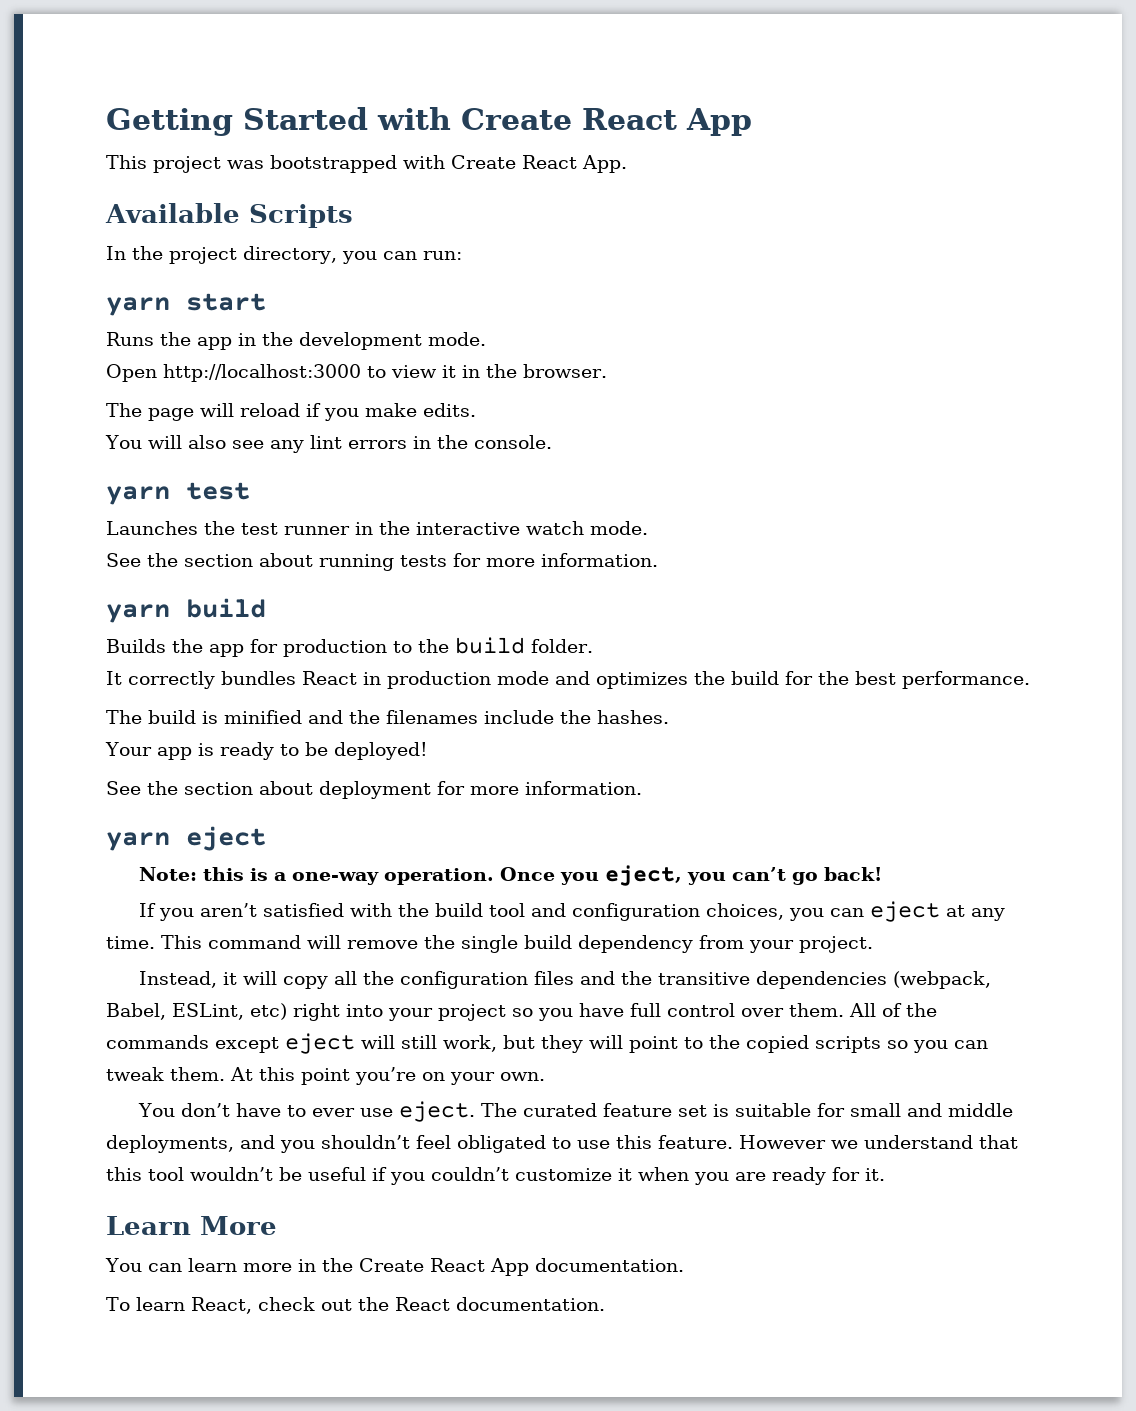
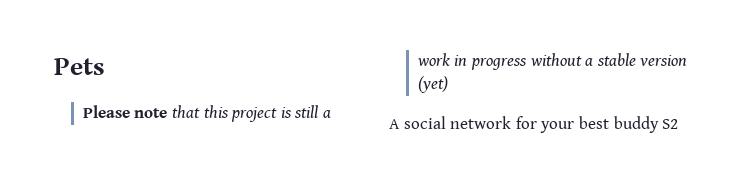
[106,107,752,136] [106,155,627,173] [105,203,353,228] [106,246,462,264] [106,293,266,316] [106,332,486,350] [106,364,607,382] [106,403,476,421] [105,435,552,453] [106,482,250,505] [106,521,648,535] [106,553,658,571] [106,598,266,623] [106,637,593,657] [106,671,1030,689] [106,710,669,724] [105,742,428,760] [106,781,642,799] [106,826,266,851] [139,865,883,886] [139,901,1006,922] [106,935,873,953] [139,971,992,989] [106,1003,937,1021] [106,1033,988,1054] [106,1067,545,1085] [138,1101,1014,1122] [106,1135,1018,1153] [106,1167,885,1185] [106,1216,277,1235] [105,1258,684,1276] [106,1297,605,1314] Getting Started with Create React App // This project was bootstrapped with Create React App. // Available Scripts // In the project directory, you can run: // yarn start // Runs the app in the development mode. // Open http://localhost:3000 to view it in the browser. // The page will reload if you make edits. // You will also see any lint errors in the console. // yarn test // Launches the test runner in the interactive watch mode. // See the section about running tests for more information. // yarn build // Builds the app for production to the build folder. // It correctly bundles React in production mode and optimizes the build for the best performance. // The build is minified and the filenames include the hashes. // Your app is ready to be deployed! // See the section about deployment for more information. // yarn eject // Note: this is a one-way operation. Once you eject, you can’t go back! // If you aren’t satisfied with the build tool and configuration choices, you can eject at any time. This command will remove the single build dependency from your project. // Instead, it will copy all the configuration files and the transitive dependencies (webpack, Babel, ESLint, etc) right into your project so you have full control over them. All of the commands except eject will still work, but they will point to the copied scripts so you can tweak them. At this point you’re on your own. // You don’t have to ever use eject. The curated feature set is suitable for small and middle deployments, and you shouldn’t feel obligated to use this feature. However we understand that this tool wouldn’t be useful if you couldn’t customize it when you are ready for it. // Learn More // You can learn more in the Create React App documentation. // To learn React, check out the React documentation. -> [54,58,105,75] [82,105,332,122] [416,53,688,70] [417,76,448,93] [389,116,679,133] Pets // Please note that this project is still a work in progress without a stable version (yet) // A social network for your best buddy S2

